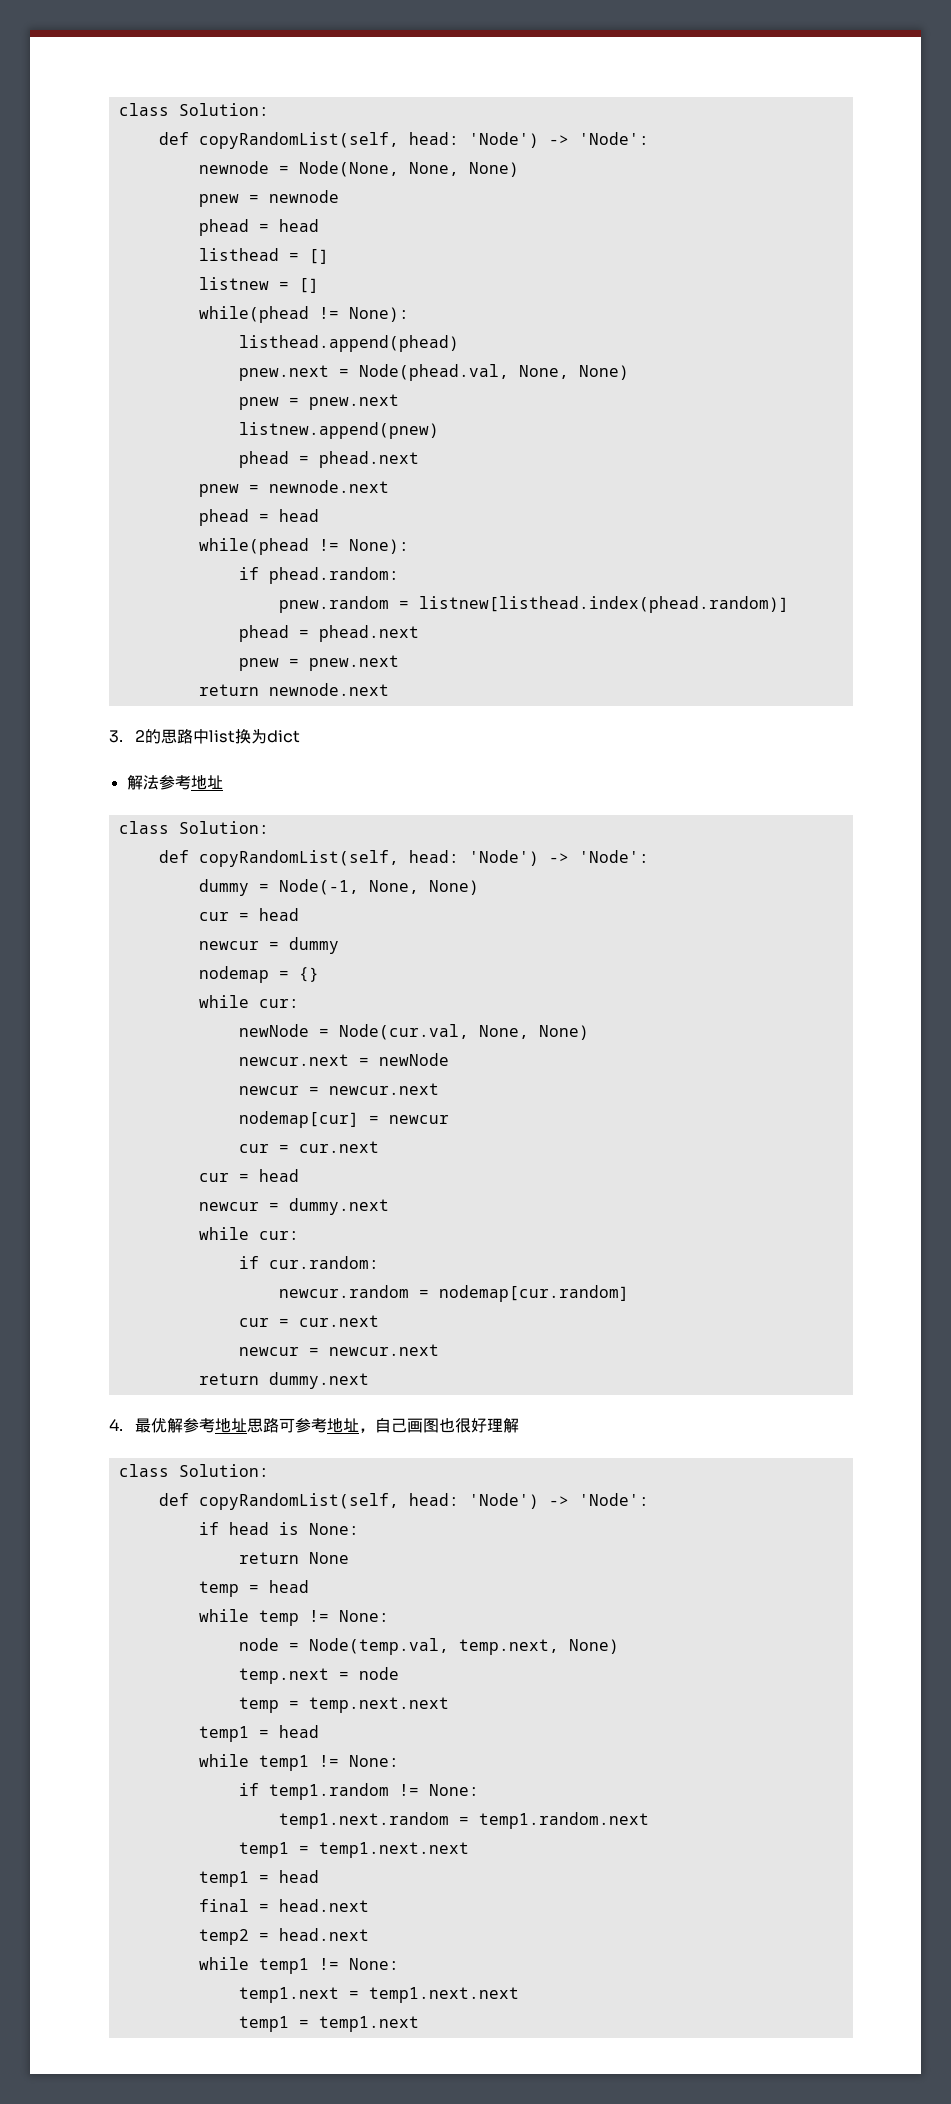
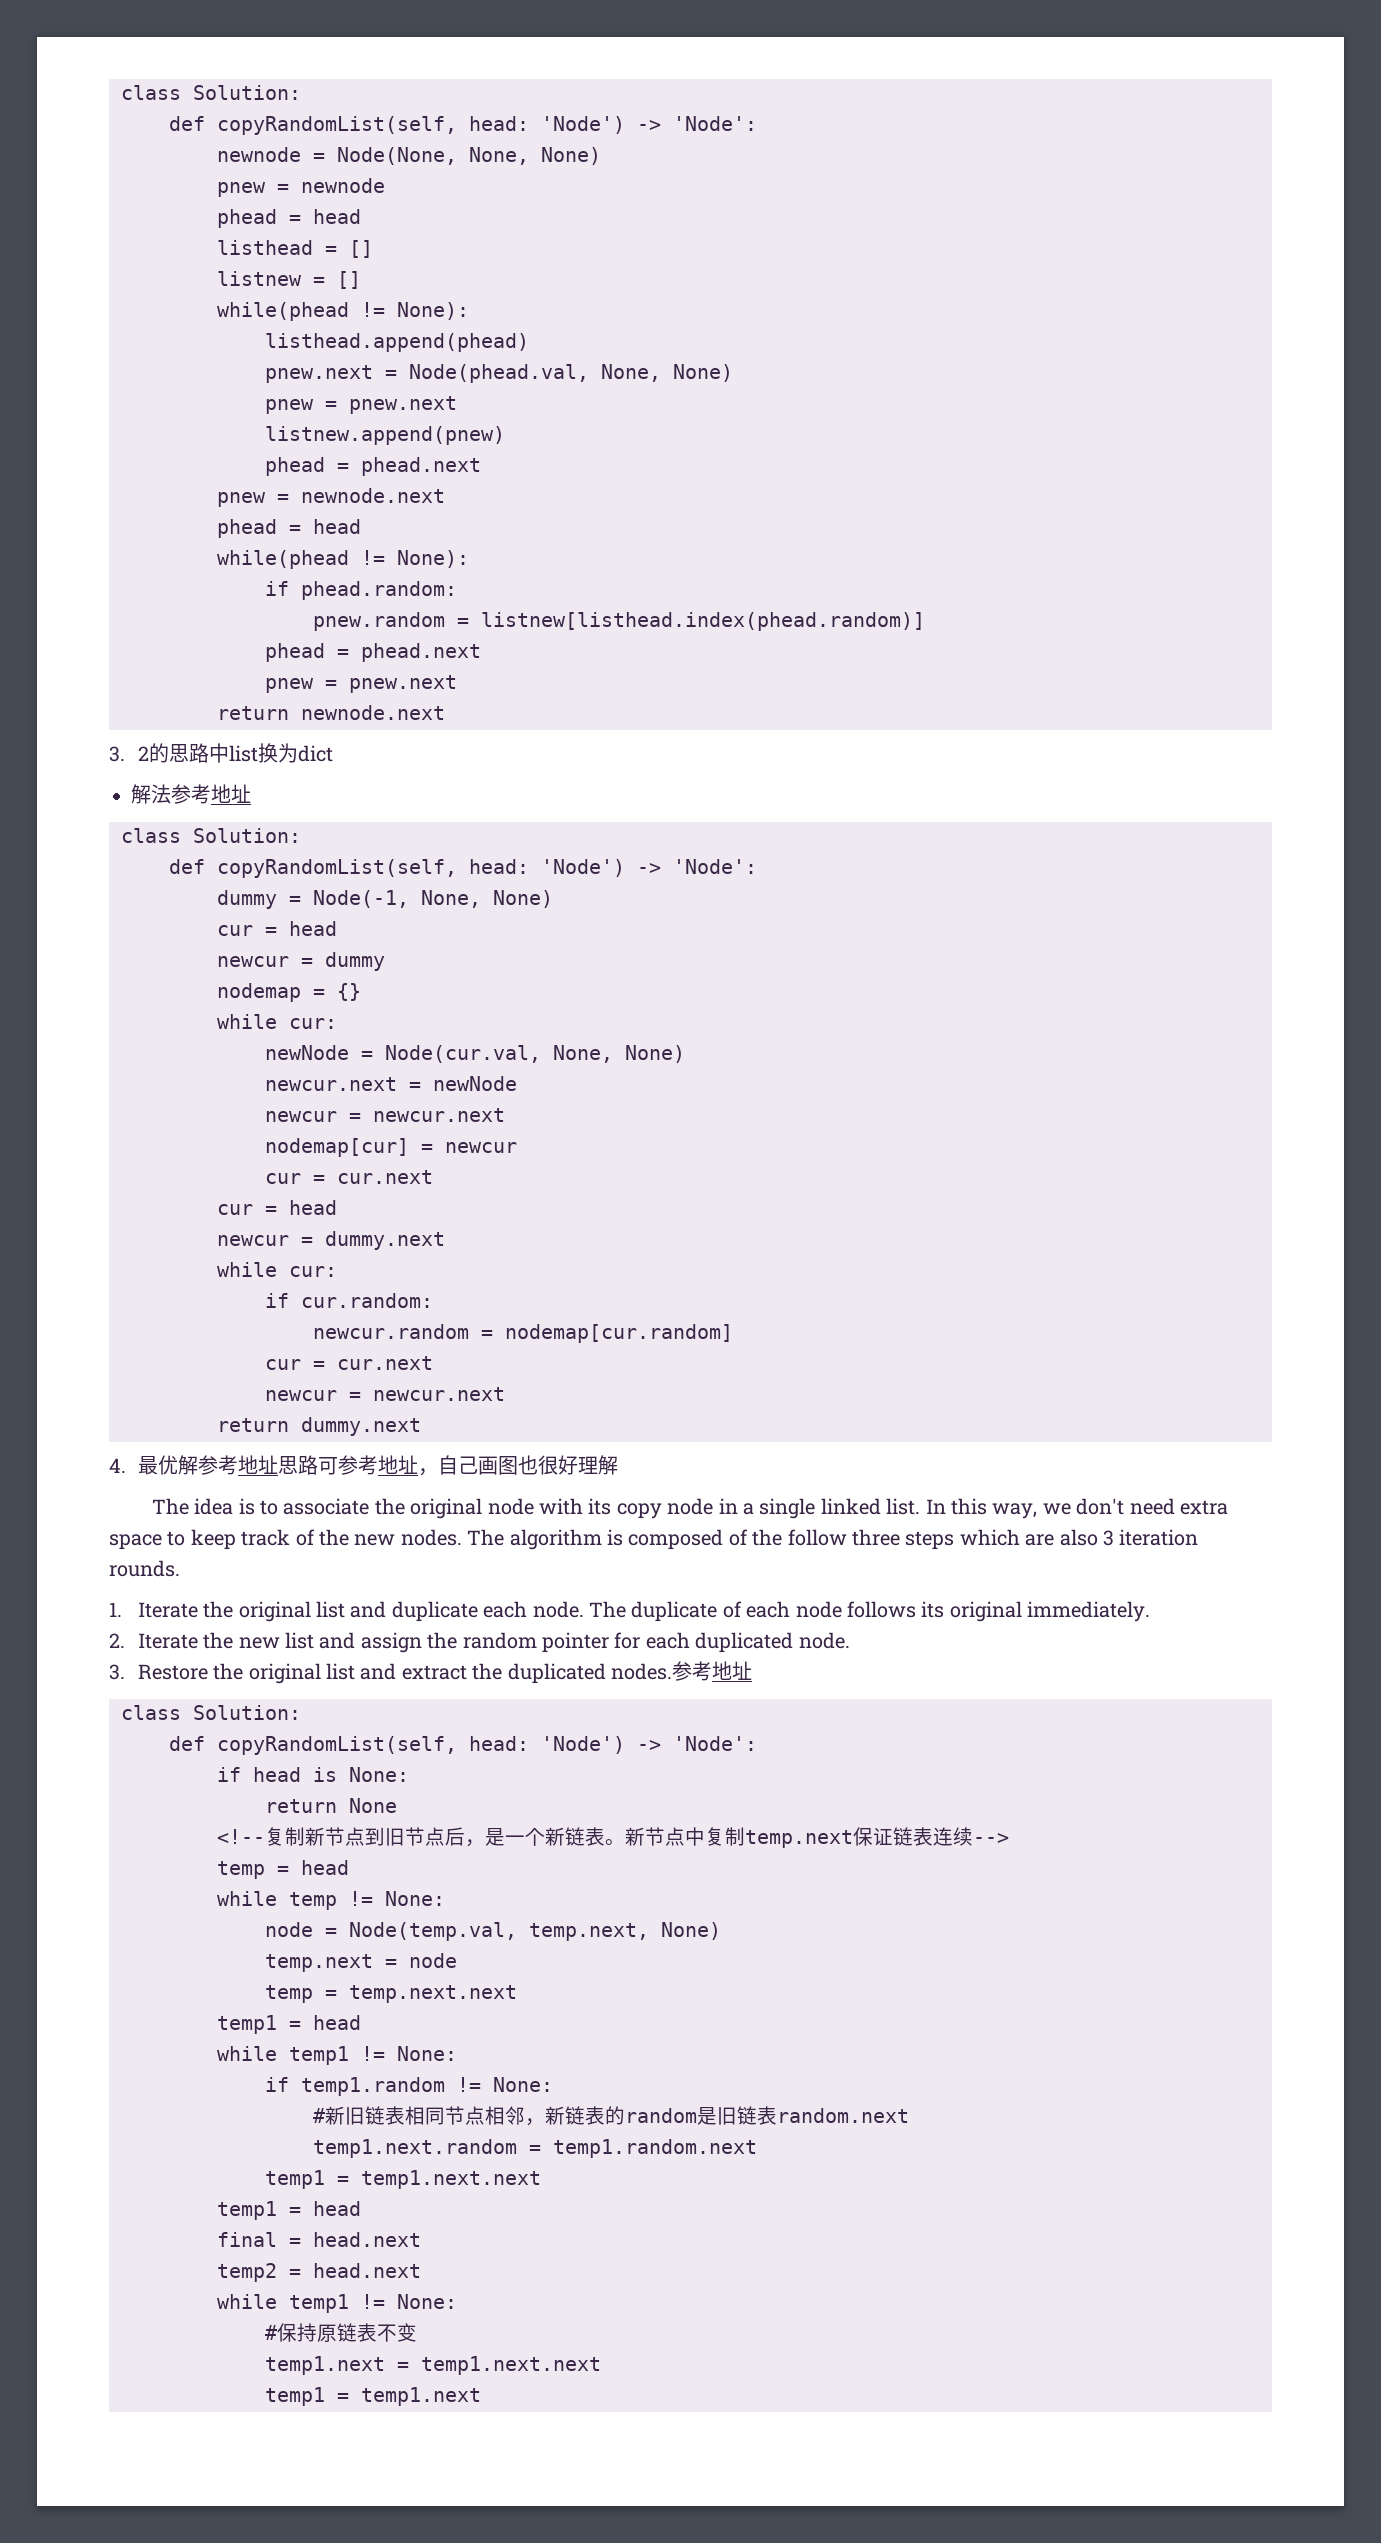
(519, 1425) none -> [151,1498,1229,1519] [109,1529,1199,1550] [109,1560,180,1577] [109,1601,1151,1622] [109,1632,850,1653] [109,1661,753,1684] // The idea is to associate the original node with its copy node in a single linked list. In this way, we don't need extra space to keep track of the new nodes. The algorithm is composed of the follow three steps which are also 3 iteration rounds. // 1. Iterate the original list and duplicate each node. The duplicate of each node follows its original immediately. // 2. Iterate the new list and assign the random pointer for each duplicated node. // 3. Restore the original list and extract the duplicated nodes.参考地址
(349, 1558) none -> [217,1827,1009,1848] // <!--复制新节点到旧节点后，是一个新链表。新节点中复制temp.next保证链表连续-->
(479, 1790) none -> [313,2106,909,2126] // #新旧链表相同节点相邻，新链表的random是旧链表random.next
(399, 1964) none -> [265,2323,417,2342] // #保持原链表不变

